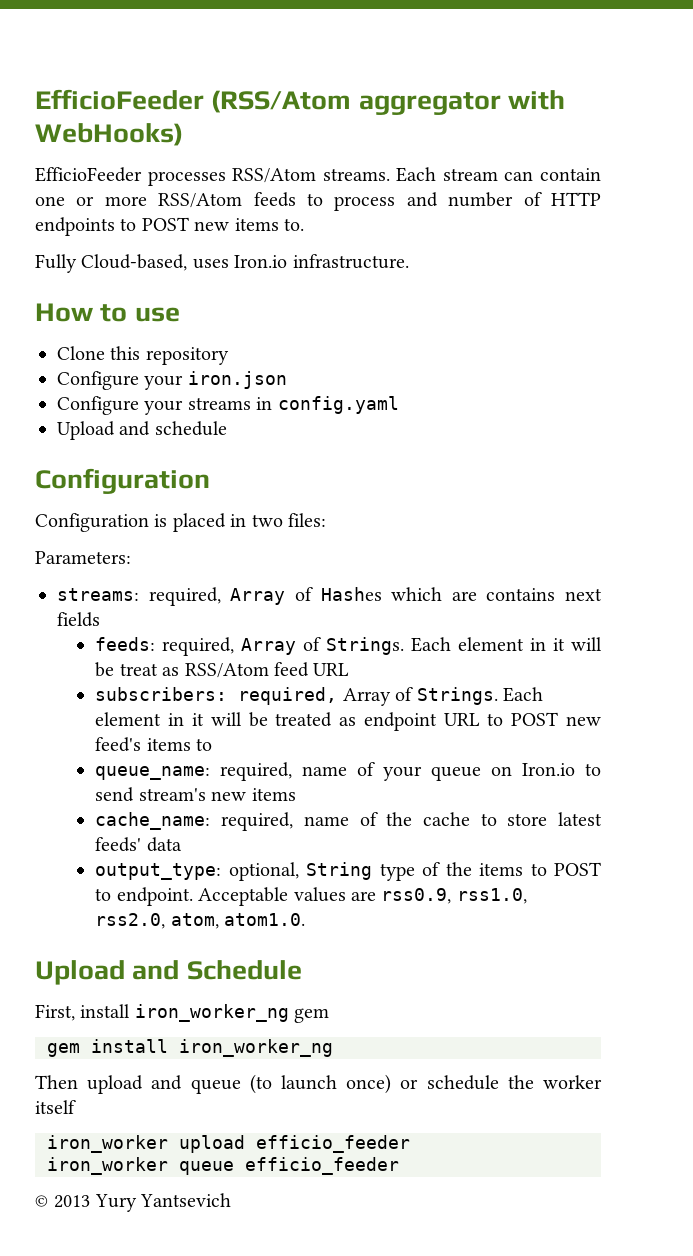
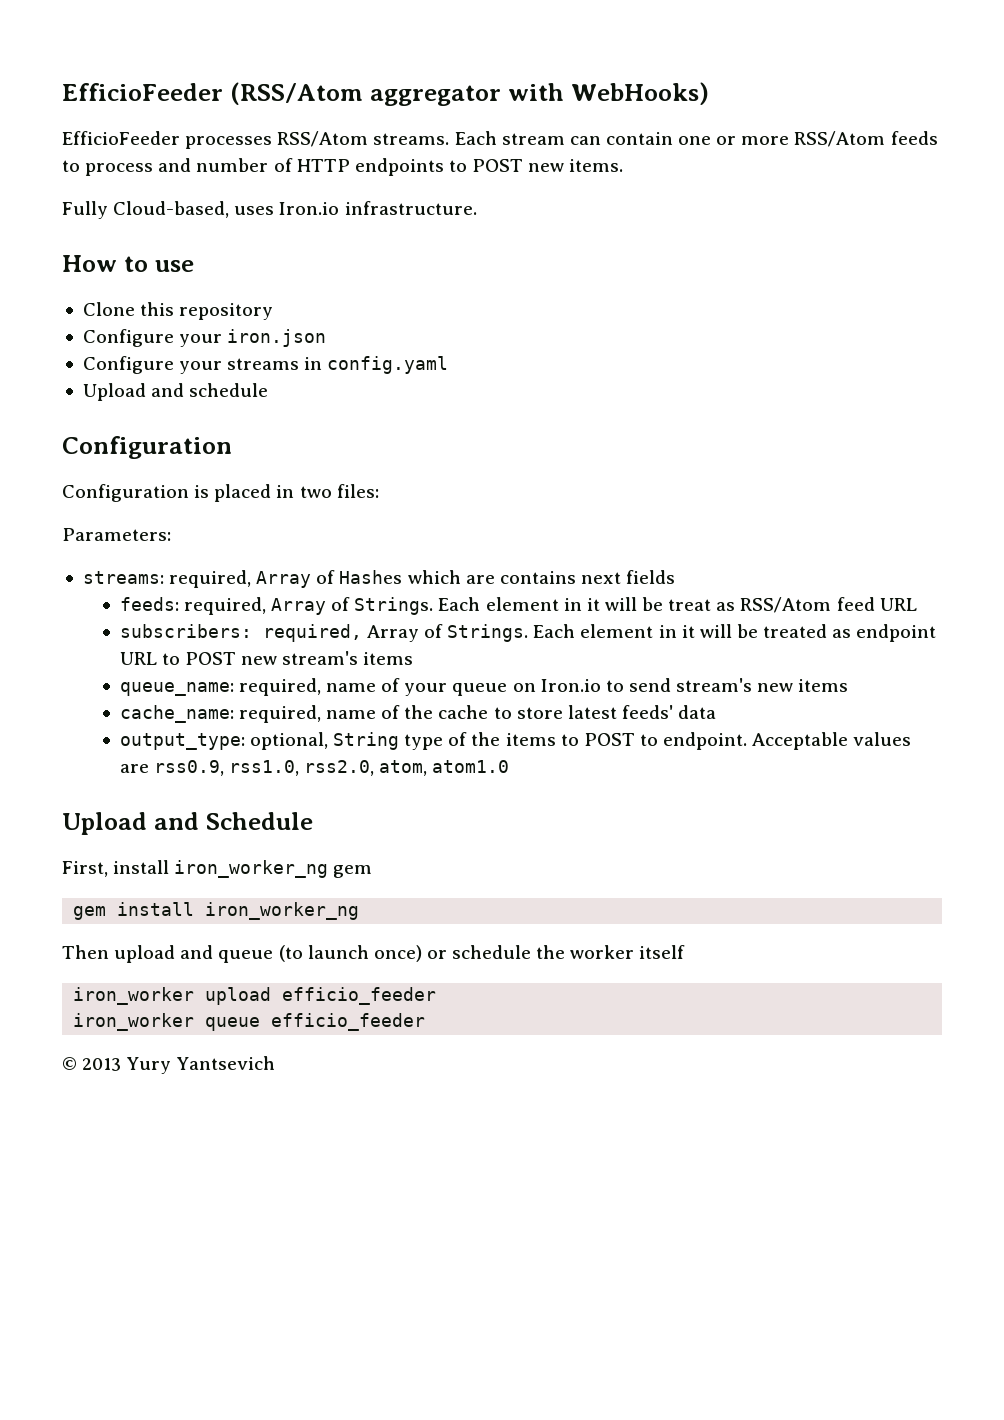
[234,218,304,231] items to. -> [569,159,624,172] items.
[95,737,213,752] feed's items to -> [282,651,414,665] stream's items
[224,913,306,926] atom1.0. -> [432,760,510,773] atom1.0

